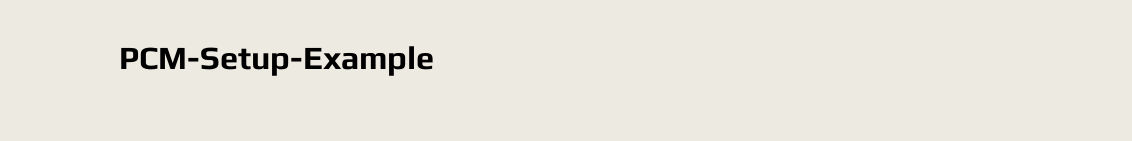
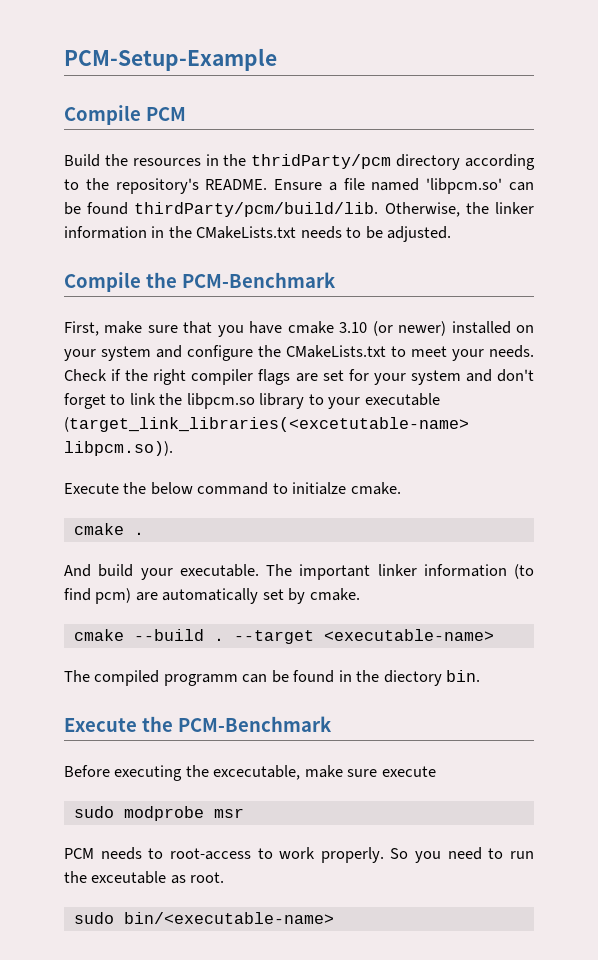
(434, 61) none -> [64,105,186,125] [64,154,535,170] [64,178,534,194] [64,202,534,217] [64,226,452,242] [64,272,336,292] [64,321,534,337] [64,345,534,361] [64,369,534,385] [64,393,440,409] [64,417,469,432] [64,441,173,456] [64,482,401,495] [73,523,144,535] [64,564,534,580] [64,588,360,604] [73,629,494,644] [64,670,481,686] [64,716,332,732] [64,765,436,781] [73,806,244,821] [64,847,534,863] [64,871,225,884] [73,912,334,924] // Compile PCM // Build the resources in the thridParty/pcm directory according to the repository's README. Ensure a file named 'libpcm.so' can be found thirdParty/pcm/build/lib. Otherwise, the linker information in the CMakeLists.txt needs to be adjusted. // Compile the PCM-Benchmark // First, make sure that you have cmake 3.10 (or newer) installed on your system and configure the CMakeLists.txt to meet your needs. Check if the right compiler flags are set for your system and don't forget to link the libpcm.so library to your executable (target_link_libraries(<excetutable-name> libpcm.so)). // Execute the below command to initialze cmake. // cmake . // And build your executable. The important linker information (to find pcm) are automatically set by cmake. // cmake --build . --target <executable-name> // The compiled programm can be found in the diectory bin. // Execute the PCM-Benchmark // Before executing the excecutable, make sure execute // sudo modprobe msr // PCM needs to root-access to work properly. So you need to run the exceutable as root. // sudo bin/<executable-name>

